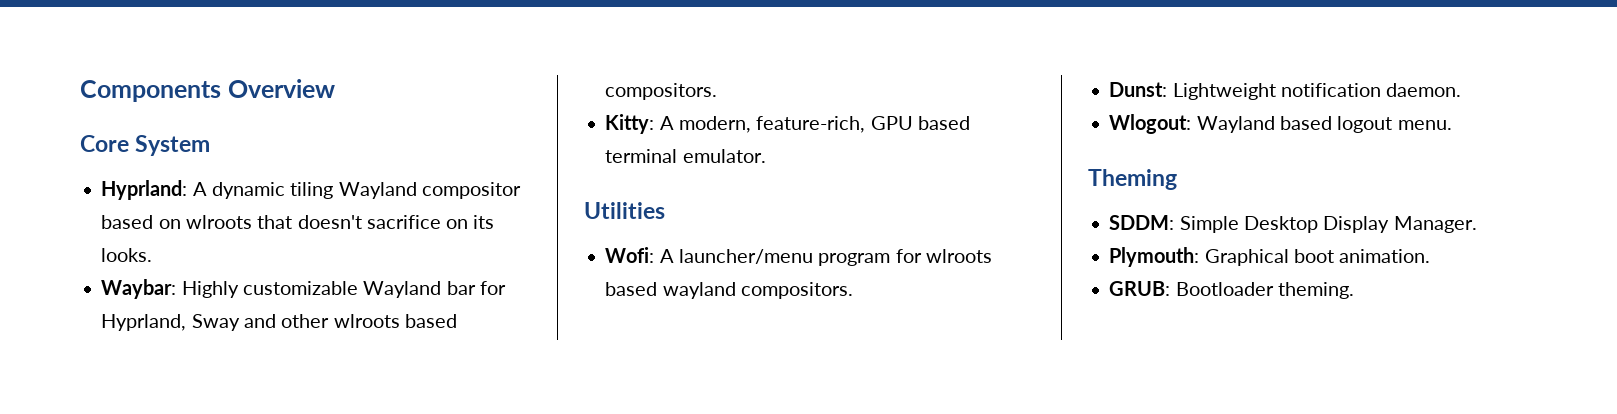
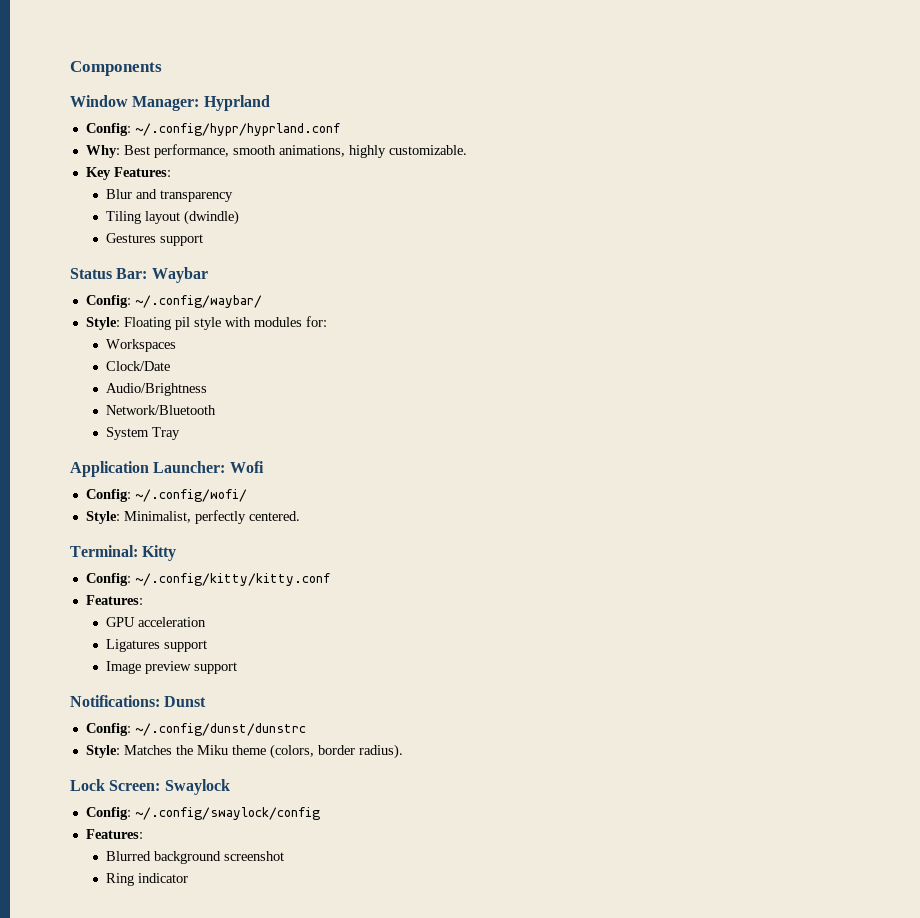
[227,79,335,98] [80,135,211,156] [101,180,521,200] [101,215,495,229] [101,248,153,262] [101,279,506,299] [101,314,457,331] [605,83,718,100] [605,114,970,134] [605,149,766,163] [584,202,665,219] [605,247,992,266] [605,282,853,299] [1109,82,1462,100] [1109,114,1452,134] [1088,169,1177,190] [1109,215,1477,233] [1109,247,1431,267] [1109,281,1354,299] Overview // Core System // Hyprland: A dynamic tiling Wayland compositor based on wlroots that doesn't sacrifice on its looks. // Waybar: Highly customizable Wayland bar for Hyprland, Sway and other wlroots based compositors. // Kitty: A modern, feature-rich, GPU based terminal emulator. // Utilities // Wofi: A launcher/menu program for wlroots based wayland compositors. // Dunst: Lightweight notification daemon. // Wlogout: Wayland based logout menu. // Theming // SDDM: Simple Desktop Display Manager. // Plymouth: Graphical boot animation. // GRUB: Bootloader theming. -> [70,95,270,111] [85,123,340,136] [85,144,467,158] [85,167,171,180] [106,189,234,202] [106,210,240,225] [106,233,204,246] [70,267,208,283] [85,295,262,308] [85,316,327,330] [106,339,177,352] [106,361,171,371] [106,383,208,396] [106,405,217,415] [106,427,181,440] [70,461,264,477] [85,489,247,502] [85,510,300,524] [70,545,177,561] [85,573,330,586] [85,595,143,605] [106,617,207,627] [106,639,208,652] [106,661,238,674] [70,695,207,707] [85,723,306,736] [85,744,403,759] [70,779,230,795] [85,807,320,820] [85,829,143,839] [106,851,285,864] [106,873,189,886] // Window Manager: Hyprland // Config: ~/.config/hypr/hyprland.conf // Why: Best performance, smooth animations, highly customizable. // Key Features: // Blur and transparency // Tiling layout (dwindle) // Gestures support // Status Bar: Waybar // Config: ~/.config/waybar/ // Style: Floating pil style with modules for: // Workspaces // Clock/Date // Audio/Brightness // Network/Bluetooth // System Tray // Application Launcher: Wofi // Config: ~/.config/wofi/ // Style: Minimalist, perfectly centered. // Terminal: Kitty // Config: ~/.config/kitty/kitty.conf // Features: // GPU acceleration // Ligatures support // Image preview support // Notifications: Dunst // Config: ~/.config/dunst/dunstrc // Style: Matches the Miku theme (colors, border radius). // Lock Screen: Swaylock // Config: ~/.config/swaylock/config // Features: // Blurred background screenshot // Ring indicator

